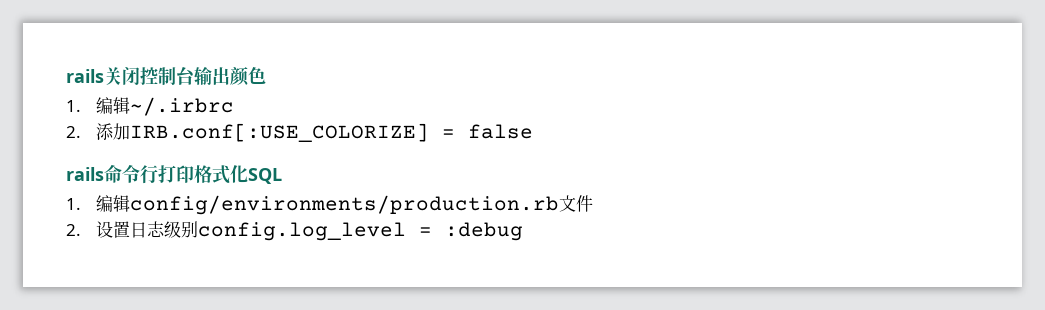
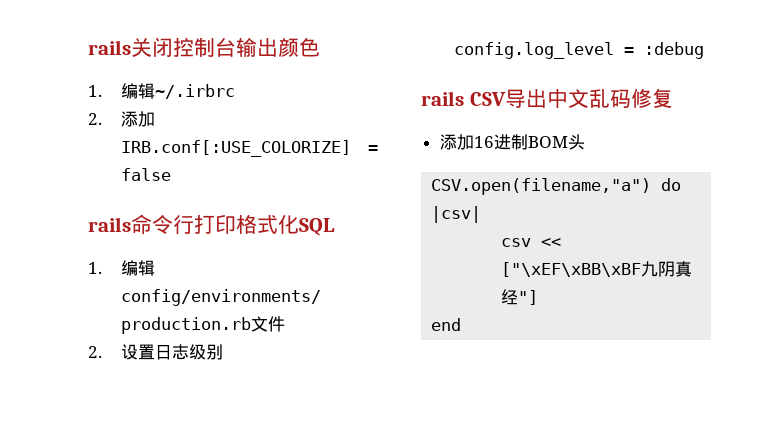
(524, 231) none -> [421,88,673,109] [439,134,585,150] [431,178,682,195] [431,206,482,223] [501,238,562,247] [501,261,693,277] [501,289,539,305] [431,318,462,331] // rails CSV导出中文乱码修复 // 添加16进制BOM头 // CSV.open(filename,"a") do |csv| // csv << ["\xEF\xBB\xBF九阴真经"] // end

